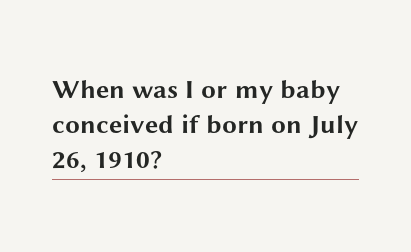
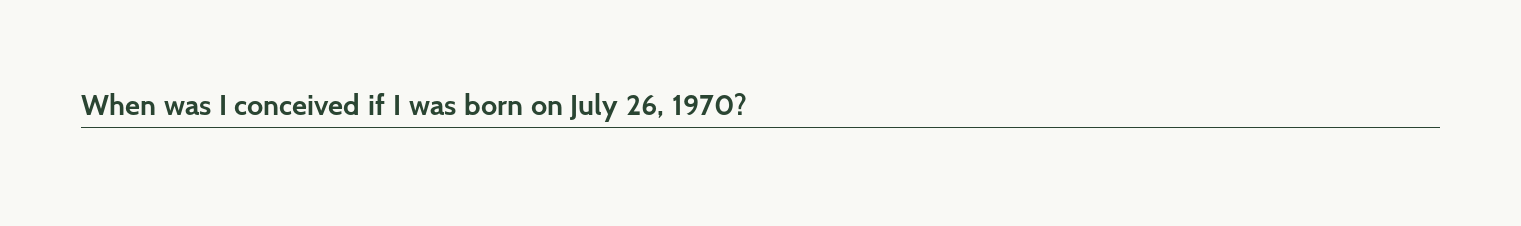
[201,80,340,104] [52,114,202,133] or my baby conceived if -> [234,93,456,115] conceived if I was
[94,151,163,169] 1910? -> [672,93,748,115] 1970?

